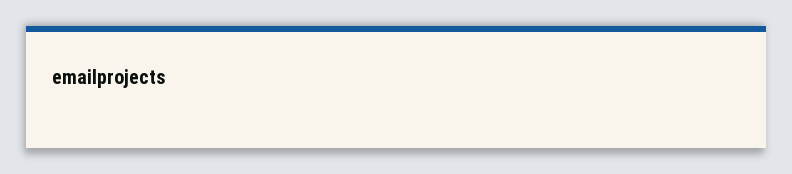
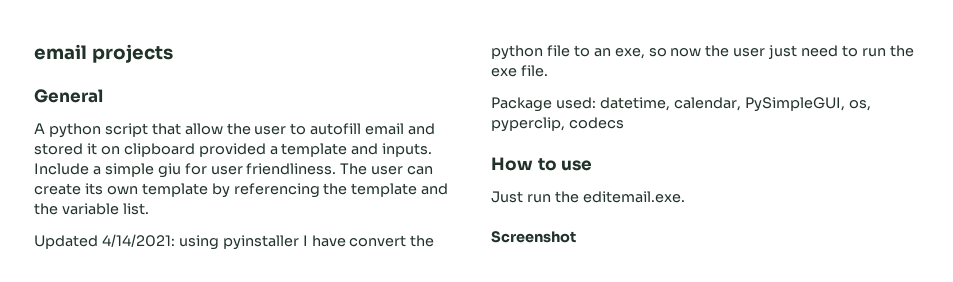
[52,69,166,88] emailprojects -> [34,44,173,63] [34,89,103,103] [34,123,436,138] [34,143,433,157] [34,163,434,178] [34,183,449,198] [34,203,149,215] [34,234,435,250] [491,45,914,60] [491,65,548,77] [491,97,871,112] [491,117,624,132] [491,157,593,171] [491,191,685,203] [491,231,576,243] email projects // General // A python script that allow the user to autofill email and stored it on clipboard provided a template and inputs. Include a simple giu for user friendliness. The user can create its own template by referencing the template and the variable list. // Updated 4/14/2021: using pyinstaller I have convert the python file to an exe, so now the user just need to run the exe file. // Package used: datetime, calendar, PySimpleGUI, os, pyperclip, codecs // How to use // Just run the editemail.exe. // Screenshot

